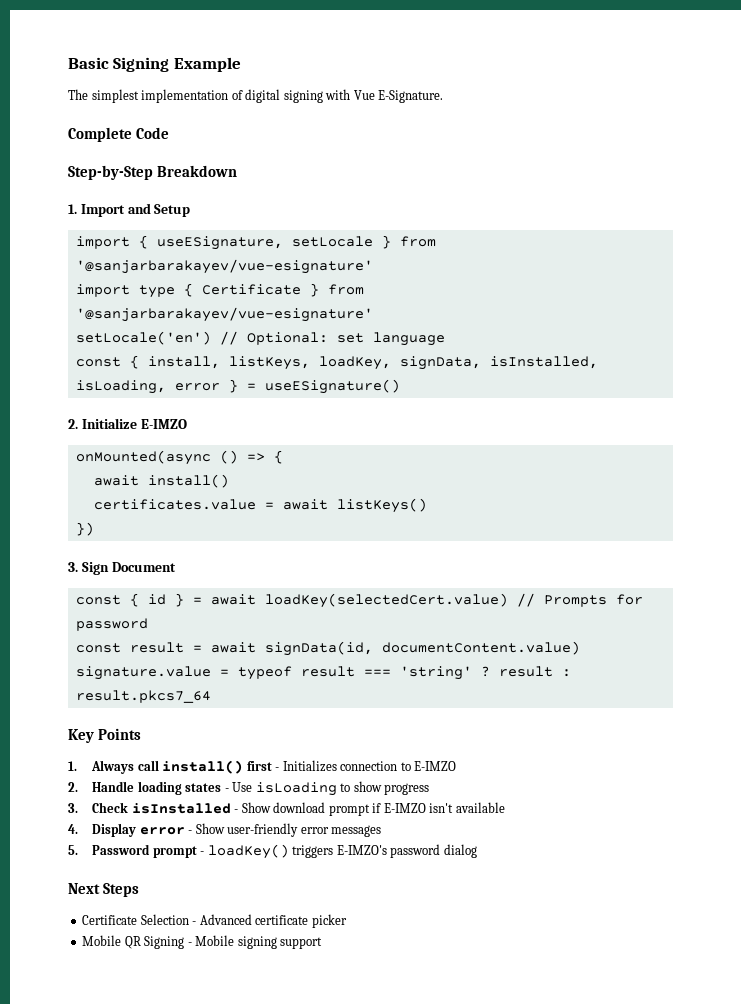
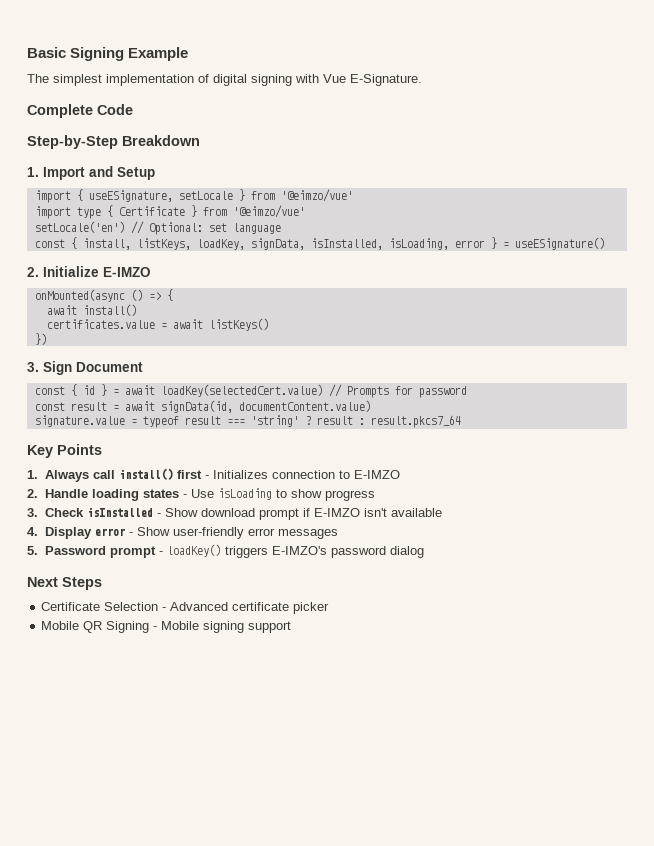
[75,259,373,274] '@sanjarbarakayev/vue-esignature' -> [280,189,353,202] '@eimzo/vue'
[75,307,373,322] '@sanjarbarakayev/vue-esignature' -> [232,205,305,218] '@eimzo/vue'

